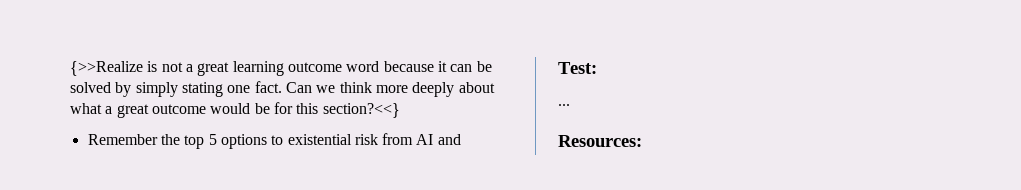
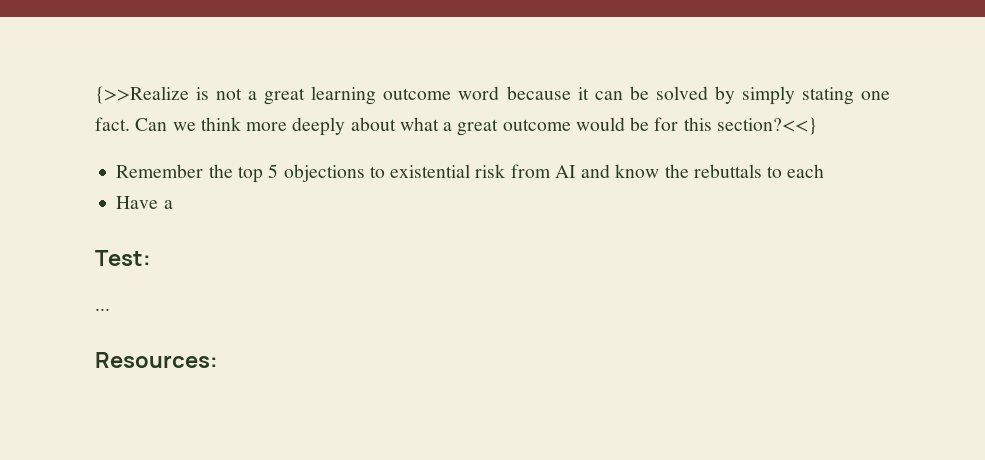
[220,134,267,149] options -> [283,164,365,182] objections
(461, 139) none -> [615,164,825,178] [116,196,173,209] know the rebuttals to each // Have a

